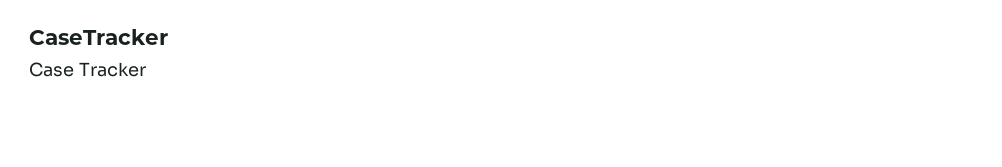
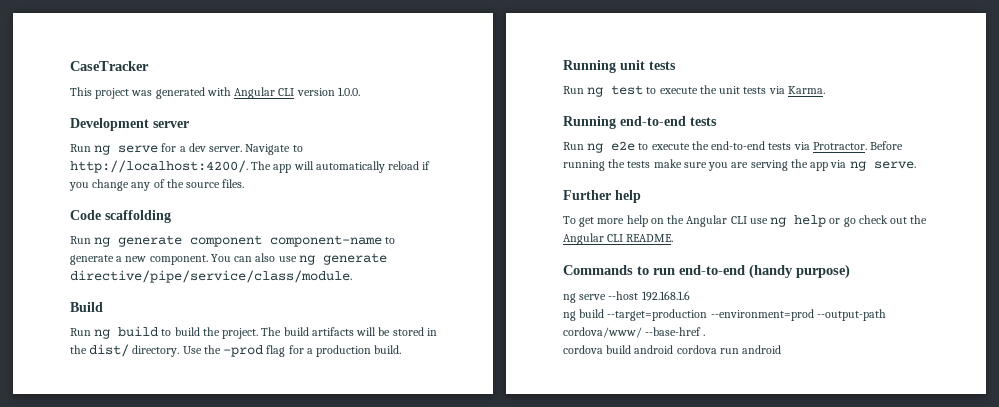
[29,62,146,77] Case Tracker -> [70,87,360,99] [70,118,189,131] [70,143,303,155] [70,160,431,173] [69,179,245,191] [70,210,171,223] [70,235,396,247] [70,253,387,265] [70,270,352,283] [70,302,103,312] [70,326,437,339] [70,344,402,357] [563,60,676,73] [563,85,825,97] [563,116,717,129] [563,141,904,153] [563,159,916,171] [563,190,641,203] [563,215,928,227] [563,233,674,245] [563,264,850,279] [563,291,690,303] [563,309,886,321] [563,327,706,338] [563,345,782,354] This project was generated with Angular CLI version 1.0.0. // Development server // Run ng serve for a dev server. Navigate to http://localhost:4200/. The app will automatically reload if you change any of the source files. // Code scaffolding // Run ng generate component component-name to generate a new component. You can also use ng generate directive/pipe/service/class/module. // Build // Run ng build to build the project. The build artifacts will be stored in the dist/ directory. Use the -prod flag for a production build. // Running unit tests // Run ng test to execute the unit tests via Karma. // Running end-to-end tests // Run ng e2e to execute the end-to-end tests via Protractor. Before running the tests make sure you are serving the app via ng serve. // Further help // To get more help on the Angular CLI use ng help or go check out the Angular CLI README. // Commands to run end-to-end (handy purpose) // ng serve --host 192.168.1.6 // ng build --target=production --environment=prod --output-path cordova/www/ --base-href . // cordova build android cordova run android

